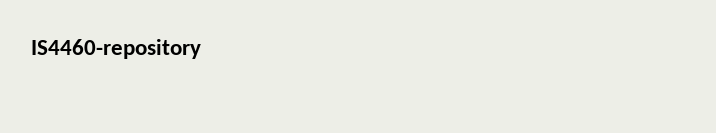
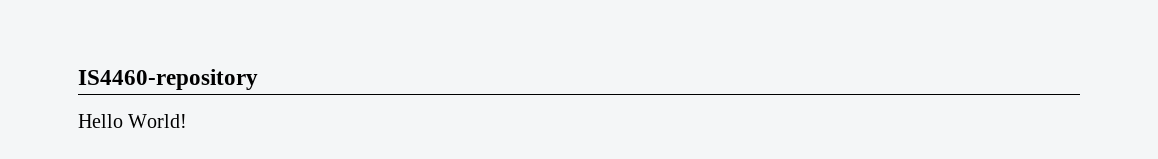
(201, 49) none -> [78,114,188,128] // Hello World!

